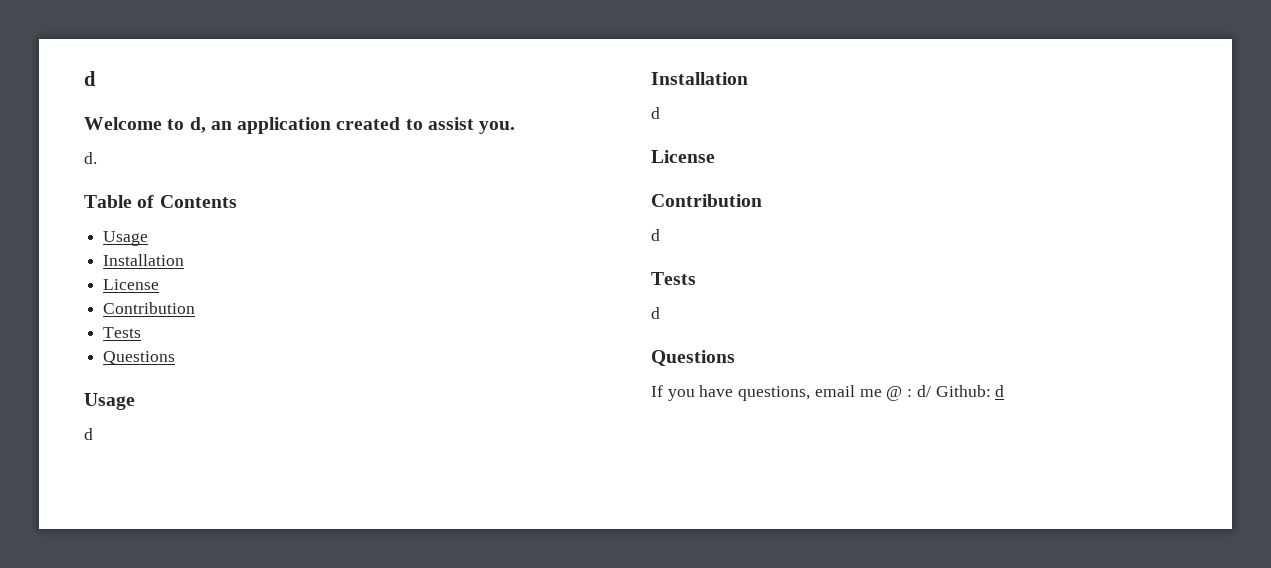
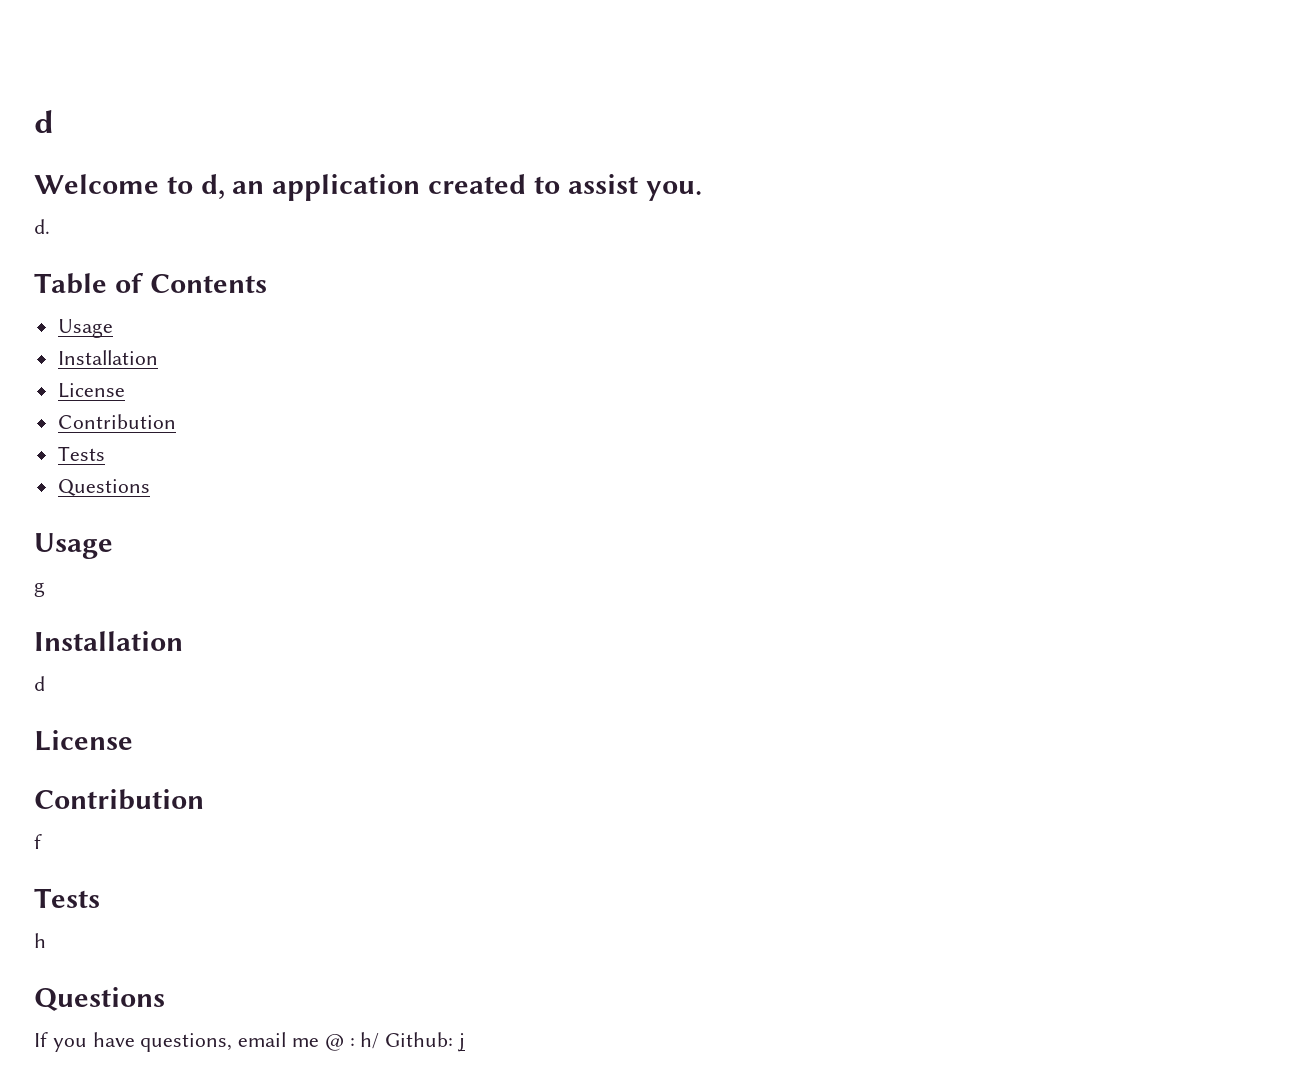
[84,428,93,440] d -> [34,582,45,597] g
[651,229,660,241] [651,272,696,285] [651,307,660,319] d // Tests // d -> [34,834,42,849] [34,888,100,908] [34,933,46,948] f // Tests // h
[916,385,1005,397] d/ Github: d -> [360,1032,466,1052] h/ Github: j

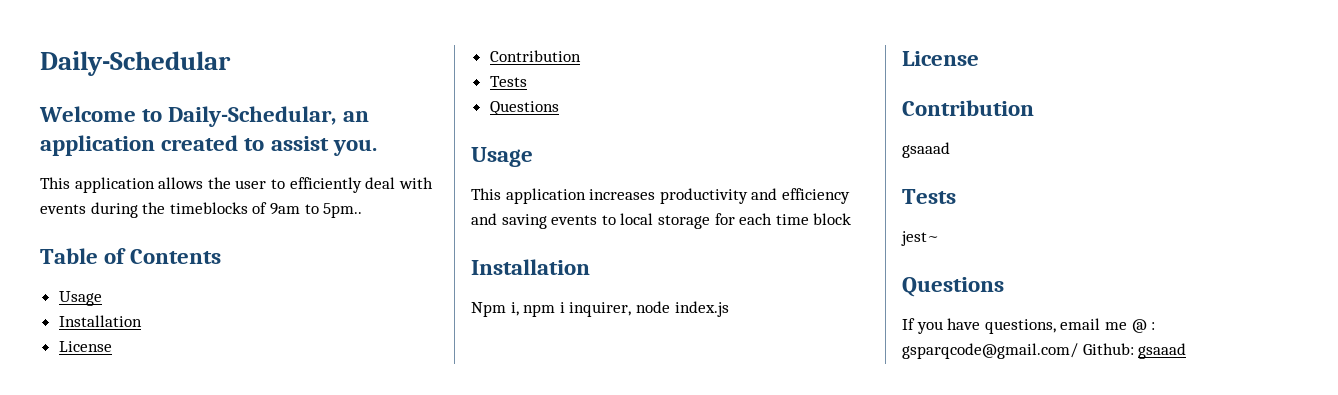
[34,110,54,133] d -> [40,51,231,76] Daily-Schedular
[200,174,225,199] d, -> [168,106,337,127] Daily-Schedular,
[34,219,50,234] d. -> [40,177,433,193] [40,202,363,218] This application allows the user to efficiently deal with events during the timeblocks of 9am to 5pm..
[34,582,45,597] [34,631,183,651] [34,676,45,691] [34,730,133,751] [34,789,204,810] [34,834,42,849] [34,888,100,908] [34,933,46,948] g // Installation // d // License // Contribution // f // Tests // h -> [471,188,850,204] [471,213,852,229] [471,259,590,275] [471,301,729,317] [902,51,979,66] [902,100,1034,116] [902,142,950,158] [902,189,956,204] [901,231,939,246] This application increases productivity and efficiency and saving events to local storage for each time block // Installation // Npm i, npm i inquirer, node index.js // License // Contribution // gsaaad // Tests // jest~
[360,1032,466,1052] h/ Github: j -> [902,343,1187,359] gsparqcode@gmail.com/ Github: gsaaad

